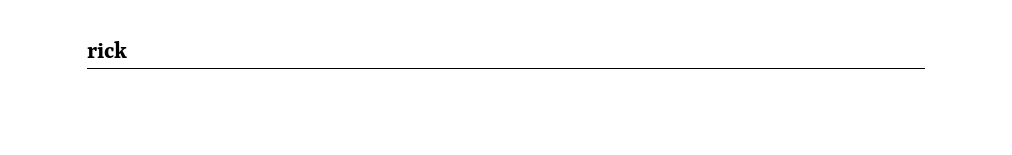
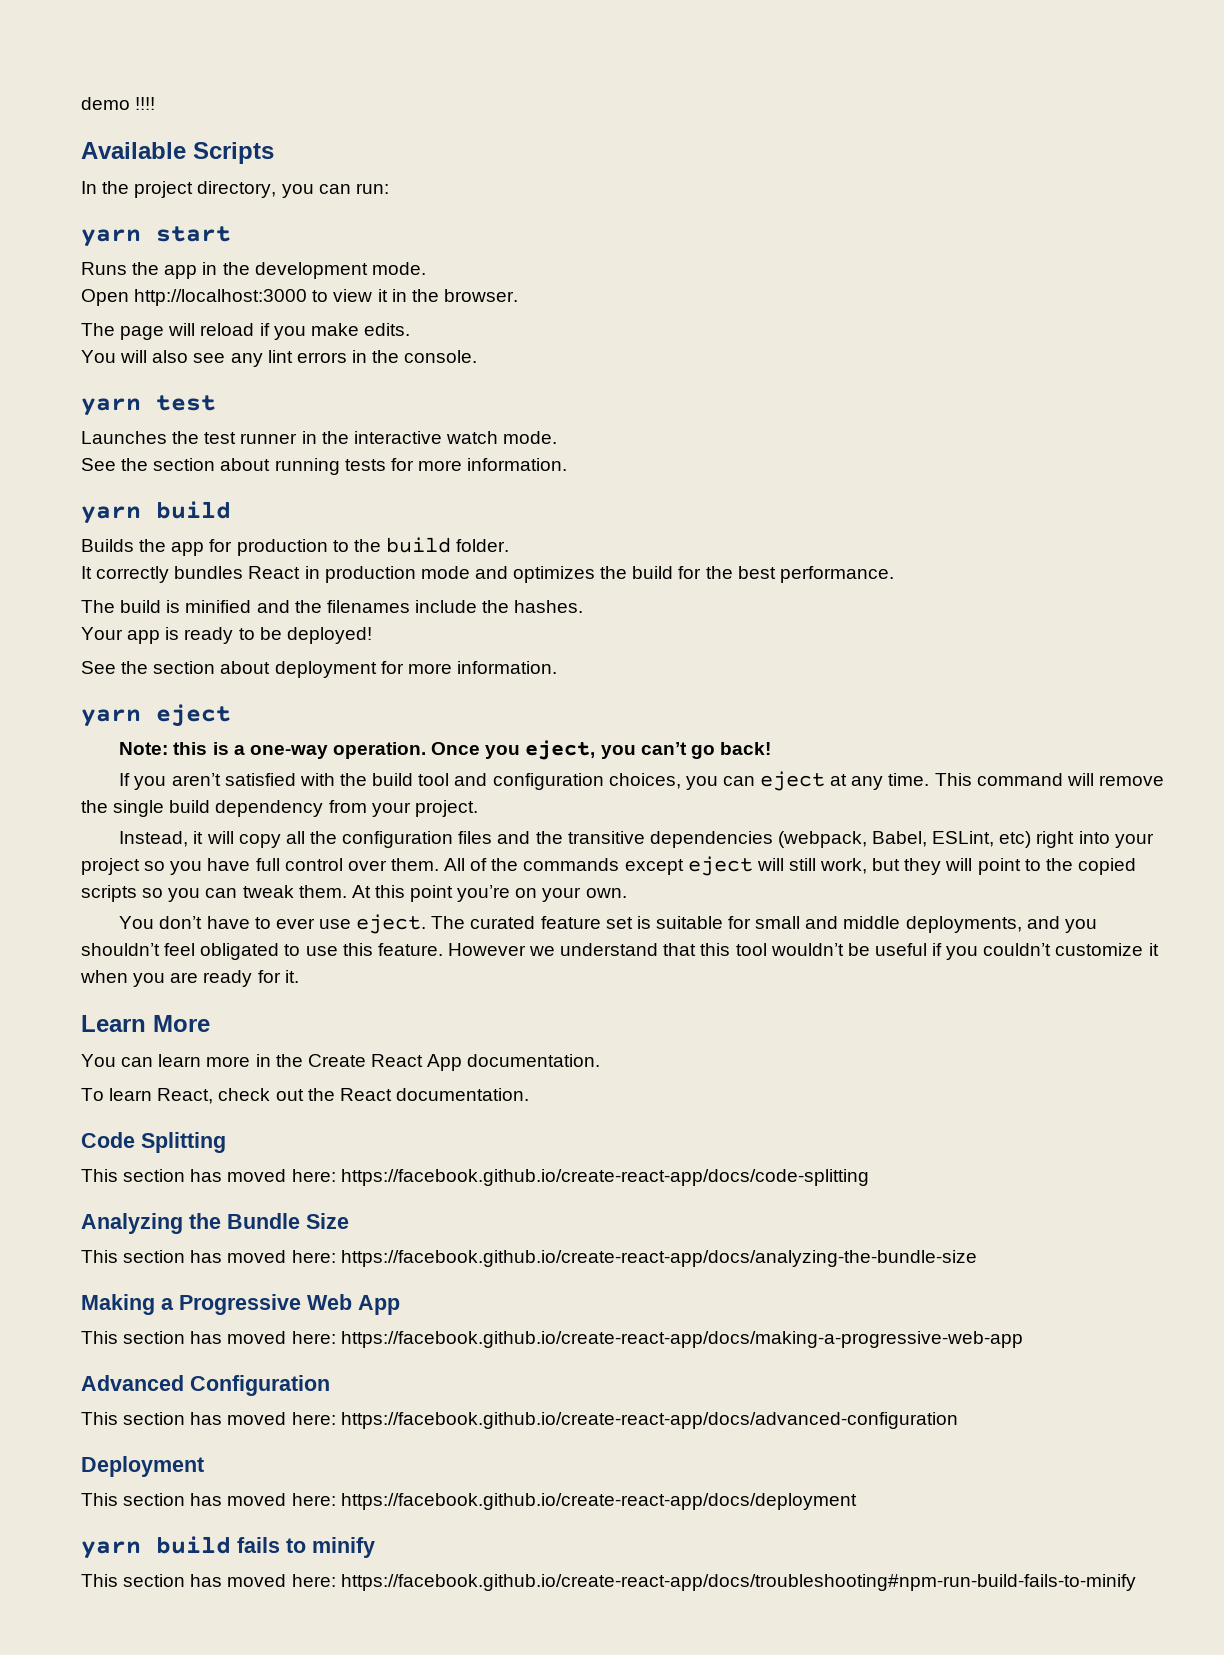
[87,41,127,58] rick -> [81,97,156,110] [81,142,274,164] [81,181,389,198] [81,226,231,247] [81,262,426,279] [81,289,518,306] [81,323,410,340] [81,350,478,367] [81,395,216,416] [81,431,558,444] [81,458,568,475] [81,501,231,524] [81,537,510,556] [81,566,894,583] [81,600,584,613] [81,627,372,644] [81,661,557,678] [81,704,231,727] [119,740,771,760] [119,771,1164,791] [81,800,478,817] [119,831,1154,848] [81,856,1136,876] [81,885,627,902] [119,914,1097,934] [81,943,1159,960] [80,970,299,987] [81,1015,210,1032] [81,1054,601,1071] [81,1088,529,1104] [81,1132,226,1153] [81,1169,869,1186] [81,1213,349,1234] [81,1250,977,1267] [81,1294,400,1315] [81,1331,1023,1348] [81,1375,330,1396] [81,1412,958,1429] [81,1456,204,1477] [81,1493,857,1510] [81,1536,375,1559] [81,1574,1136,1591] demo !!!! // Available Scripts // In the project directory, you can run: // yarn start // Runs the app in the development mode. // Open http://localhost:3000 to view it in the browser. // The page will reload if you make edits. // You will also see any lint errors in the console. // yarn test // Launches the test runner in the interactive watch mode. // See the section about running tests for more information. // yarn build // Builds the app for production to the build folder. // It correctly bundles React in production mode and optimizes the build for the best performance. // The build is minified and the filenames include the hashes. // Your app is ready to be deployed! // See the section about deployment for more information. // yarn eject // Note: this is a one-way operation. Once you eject, you can’t go back! // If you aren’t satisfied with the build tool and configuration choices, you can eject at any time. This command will remove the single build dependency from your project. // Instead, it will copy all the configuration files and the transitive dependencies (webpack, Babel, ESLint, etc) right into your project so you have full control over them. All of the commands except eject will still work, but they will point to the copied scripts so you can tweak them. At this point you’re on your own. // You don’t have to ever use eject. The curated feature set is suitable for small and middle deployments, and you shouldn’t feel obligated to use this feature. However we understand that this tool wouldn’t be useful if you couldn’t customize it when you are ready for it. // Learn More // You can learn more in the Create React App documentation. // To learn React, check out the React documentation. // Code Splitting // This section has moved here: https://facebook.github.io/create-react-app/docs/code-splitting // Analyzing the Bundle Size // This section has moved here: https://facebook.github.io/create-react-app/docs/analyzing-the-bundle-size // Making a Progressive Web App // This section has moved here: https://facebook.github.io/create-react-app/docs/making-a-progressive-web-app // Advanced Configuration // This section has moved here: https://facebook.github.io/create-react-app/docs/advanced-configuration // Deployment // This section has moved here: https://facebook.github.io/create-react-app/docs/deployment // yarn build fails to minify // This section has moved here: https://facebook.github.io/create-react-app/docs/troubleshooting#npm-run-build-fails-to-minify

